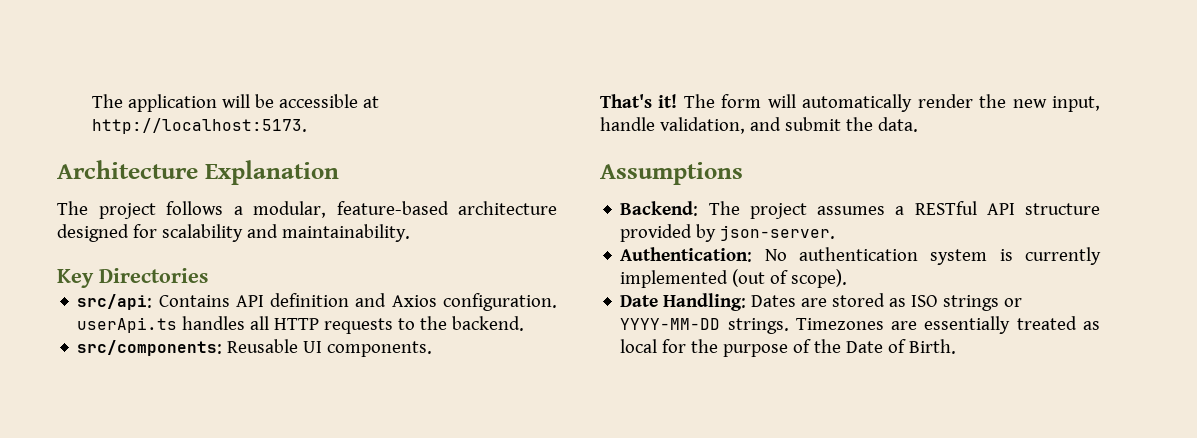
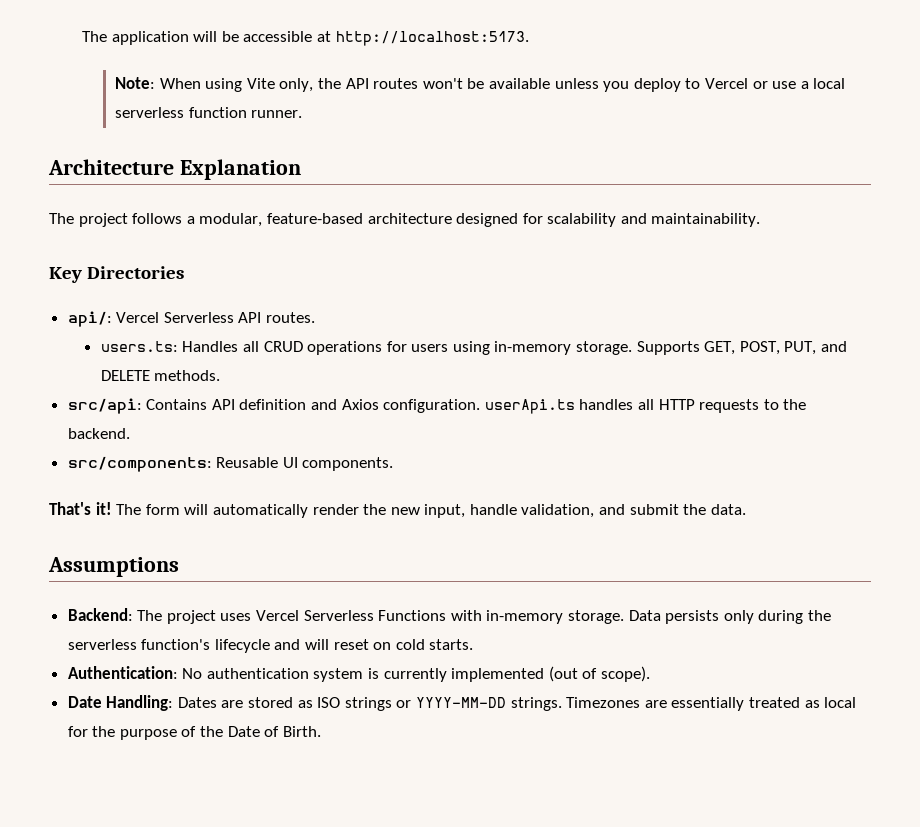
(307, 126) none -> [115,77,846,92] [115,107,303,118] // Note: When using Vite only, the API routes won't be available unless you deploy to Vercel or use a local serverless function runner.
(208, 275) none -> [67,311,316,327] [100,341,848,355] [100,370,221,381] // api/: Vercel Serverless API routes. // users.ts: Handles all CRUD operations for users using in-memory storage. Supports GET, POST, PUT, and DELETE methods.
[817,201,1100,215] [620,224,836,242] assumes a RESTful API structure provided by json-server. -> [220,610,831,624] [67,639,474,653] uses Vercel Serverless Functions with in-memory storage. Data persists only during the serverless function's lifecycle and will reset on cold starts.

